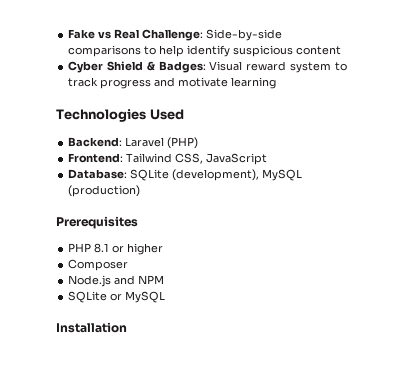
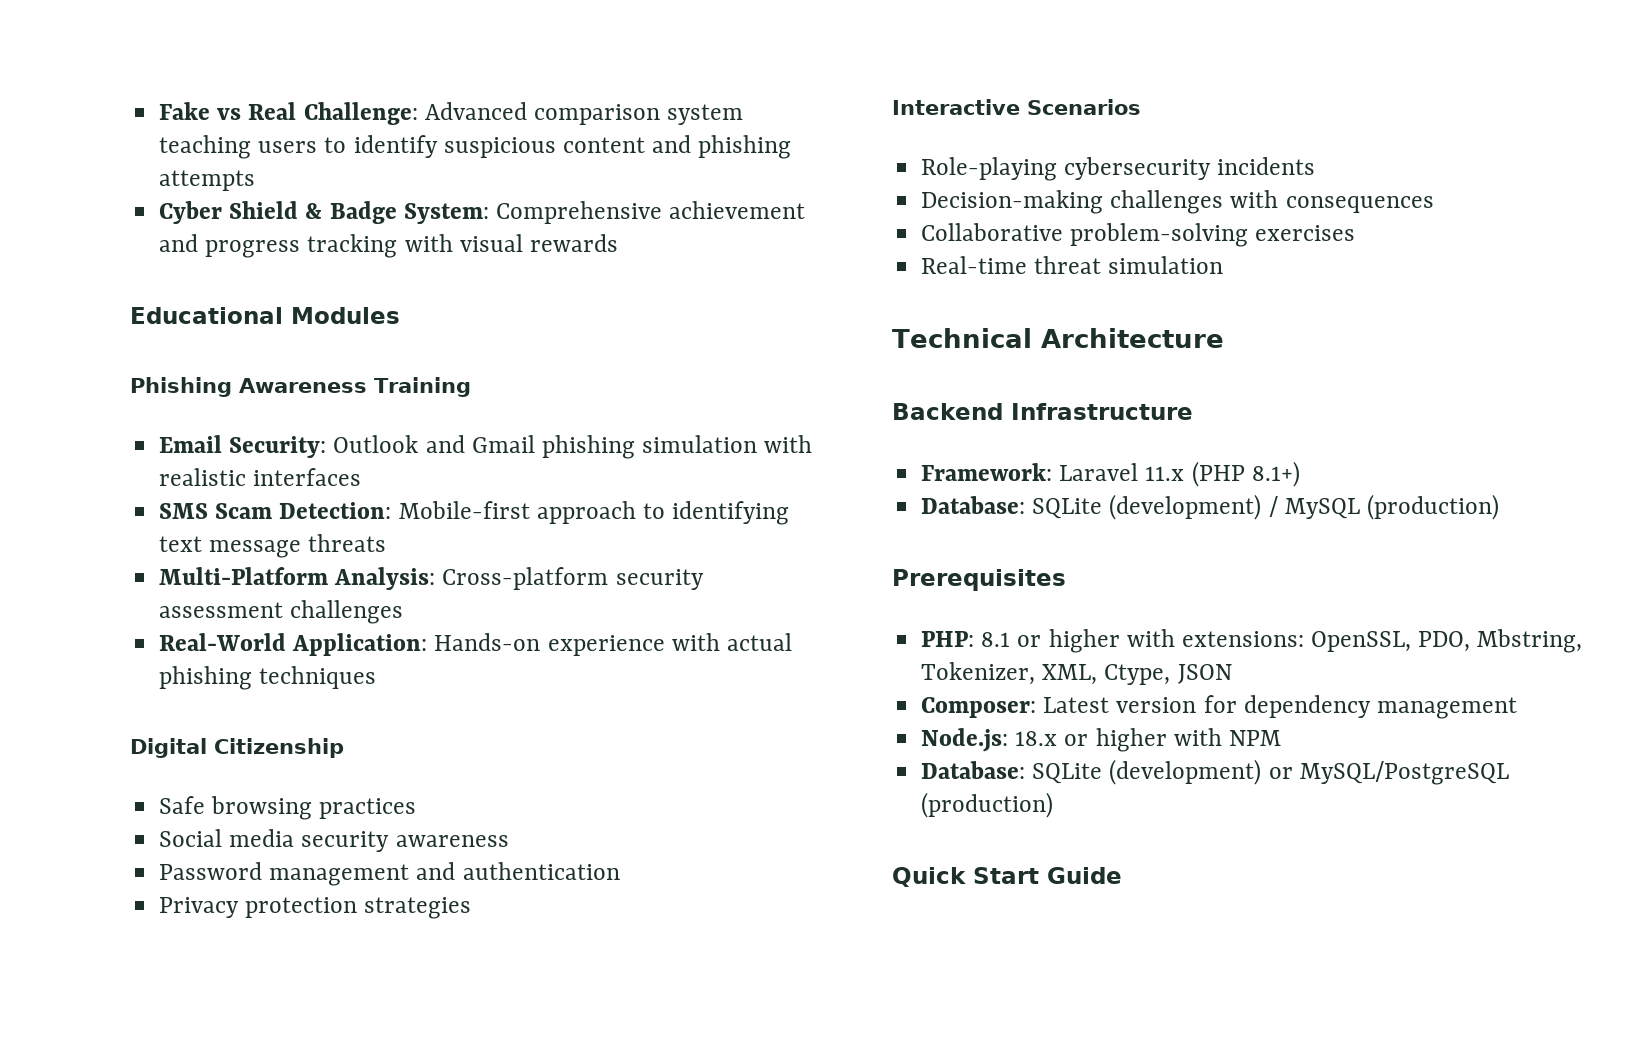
[206,29,283,41] [68,45,185,57] Side-by-side comparisons to help -> [424,102,744,125] [159,135,347,159] Advanced comparison system teaching users to
(342, 50) none -> [652,135,792,159] [159,170,256,191] and phishing attempts
[158,61,347,73] [68,77,277,89] [56,109,184,122] [68,137,199,149] [68,153,268,165] [68,169,260,181] Badges: Visual reward system to track progress and motivate learning // Technologies Used // Backend: Laravel (PHP) // Frontend: Tailwind CSS, JavaScript // Database: SQLite (development), -> [329,201,806,224] [159,234,618,258] [130,307,400,324] [130,377,471,397] [159,435,813,459] [159,468,362,486] [159,501,790,525] [159,534,387,558] [159,567,704,590] [159,600,404,624] [159,633,792,656] [159,666,377,690] [130,738,344,758] [159,796,417,820] [159,829,509,852] [159,862,620,886] [159,897,472,919] [892,99,1141,115] [921,157,1316,181] [921,190,1434,214] [921,223,1356,247] [921,256,1224,274] [892,328,1224,348] [892,403,1193,420] [921,461,1300,487] [921,494,1278,520] Badge System: Comprehensive achievement and progress tracking with visual rewards // Educational Modules // Phishing Awareness Training // Email Security: Outlook and Gmail phishing simulation with realistic interfaces // SMS Scam Detection: Mobile-first approach to identifying text message threats // Multi-Platform Analysis: Cross-platform security assessment challenges // Real-World Application: Hands-on experience with actual phishing techniques // Digital Citizenship // Safe browsing practices // Social media security awareness // Password management and authentication // Privacy protection strategies // Interactive Scenarios // Role-playing cybersecurity incidents // Decision-making challenges with consequences // Collaborative problem-solving exercises // Real-time threat simulation // Technical Architecture // Backend Infrastructure // Framework: Laravel 11.x (PHP 8.1+) // Database: SQLite (development) /
[68,243,92,252] PHP -> [921,631,975,647] PHP:
[68,259,129,271] [68,275,165,287] [68,291,166,303] [56,322,127,333] // Composer // Node.js and NPM // SQLite or MySQL // Installation -> [1126,629,1583,653] [921,662,1232,685] [921,695,1517,719] [921,728,1281,752] [921,759,1509,785] [921,792,1054,818] [892,867,1122,887] with extensions: OpenSSL, PDO, Mbstring, Tokenizer, XML, Ctype, JSON // Composer: Latest version for dependency management // Node.js: 18.x or higher with NPM // Database: SQLite (development) or MySQL/PostgreSQL (production) // Quick Start Guide

